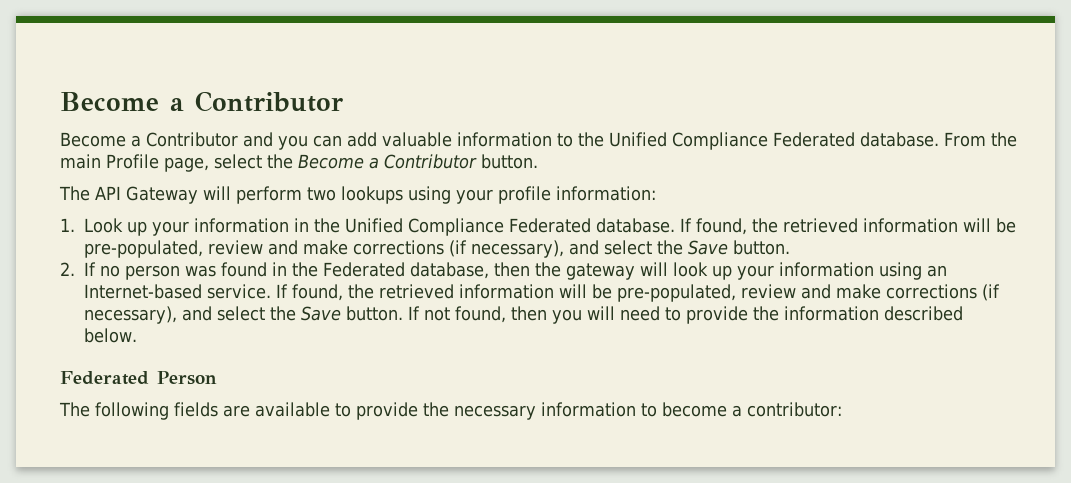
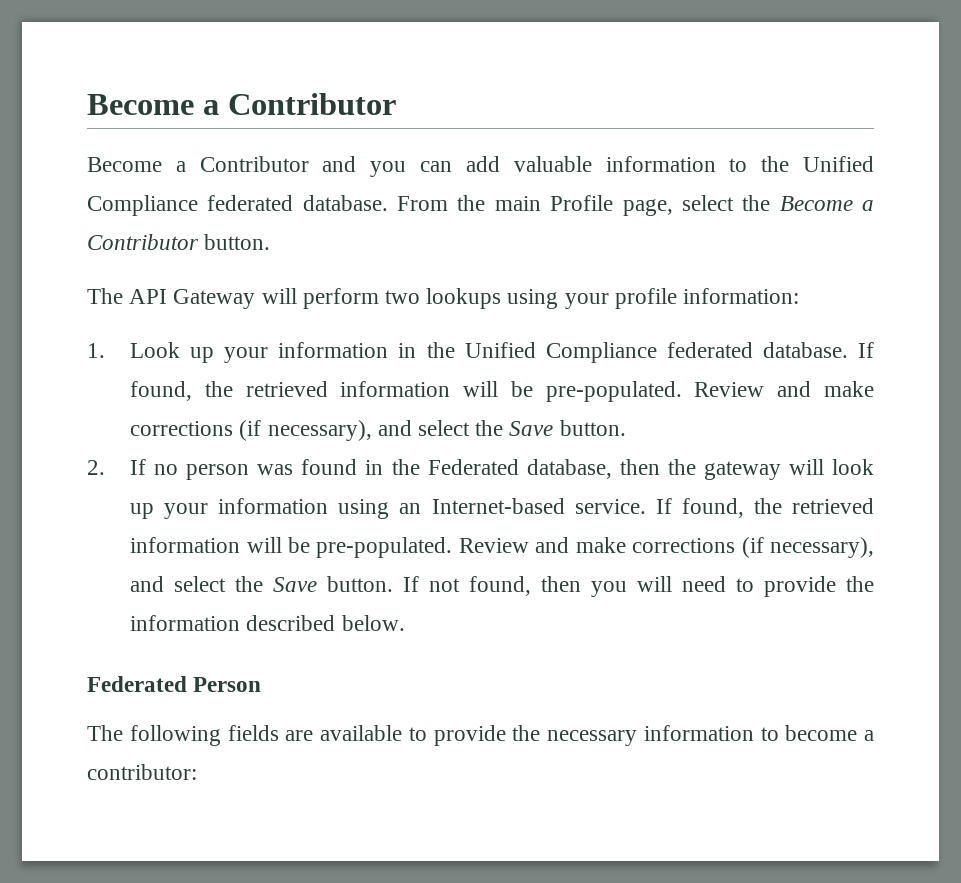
[773,132,855,147] Federated -> [207,195,294,211] federated
[509,218,592,233] Federated -> [666,342,753,358] federated
[84,240,264,258] pre-populated, review -> [545,381,765,402] pre-populated. Review
[617,284,797,302] pre-populated, review -> [316,537,529,558] pre-populated. Review

